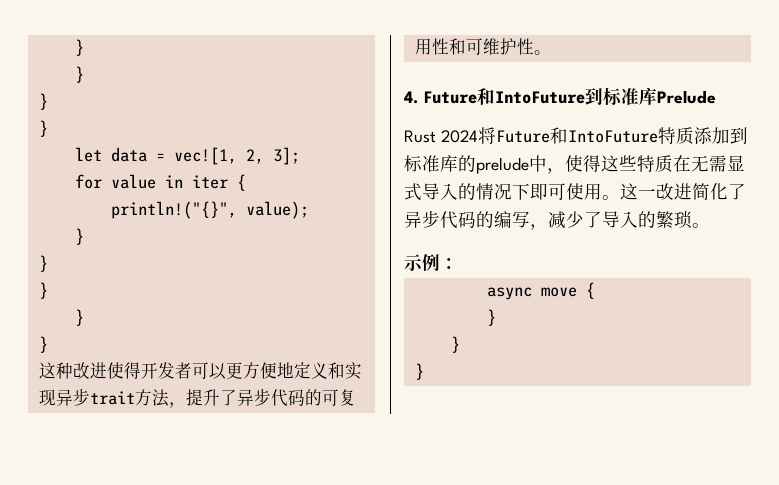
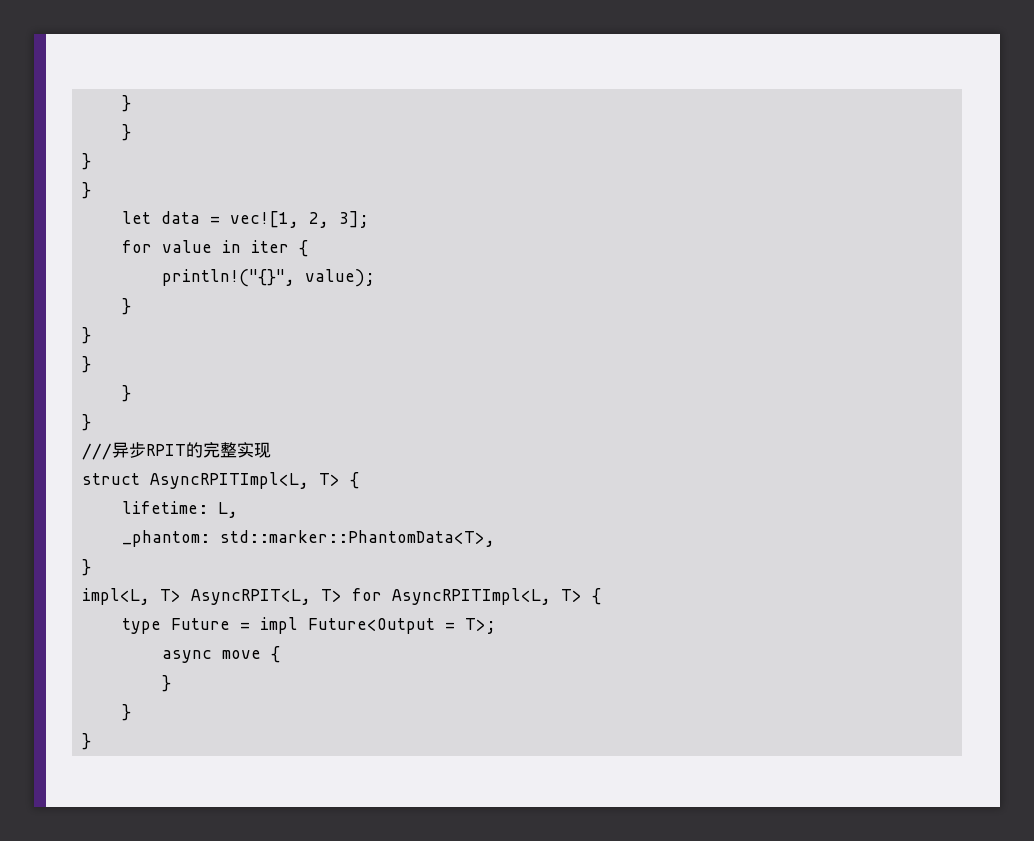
[38,362,362,380] [38,388,356,408] [414,38,551,55] [404,87,716,106] [404,127,748,145] [404,155,745,174] [404,183,746,201] [404,210,710,230] [404,254,458,271] 这种改进使得开发者可以更方便地定义和实现异步trait方法，提升了异步代码的可复用性和可维护性。 // 4. Future和IntoFuture到标准库Prelude // Rust 2024将Future和IntoFuture特质添加到标准库的prelude中，使得这些特质在无需显式导入的情况下即可使用。这一改进简化了异步代码的编写，减少了导入的繁琐。 // 示例： -> [82,442,272,460] [82,472,360,489] [122,501,239,518] [122,530,496,547] [82,559,92,576] [82,588,602,605] [122,617,497,634] ///异步RPIT的完整实现 // struct AsyncRPITImpl<L, T> { // lifetime: L, // _phantom: std::marker::PhantomData<T>, // } // impl<L, T> AsyncRPIT<L, T> for AsyncRPITImpl<L, T> { // type Future = impl Future<Output = T>;

